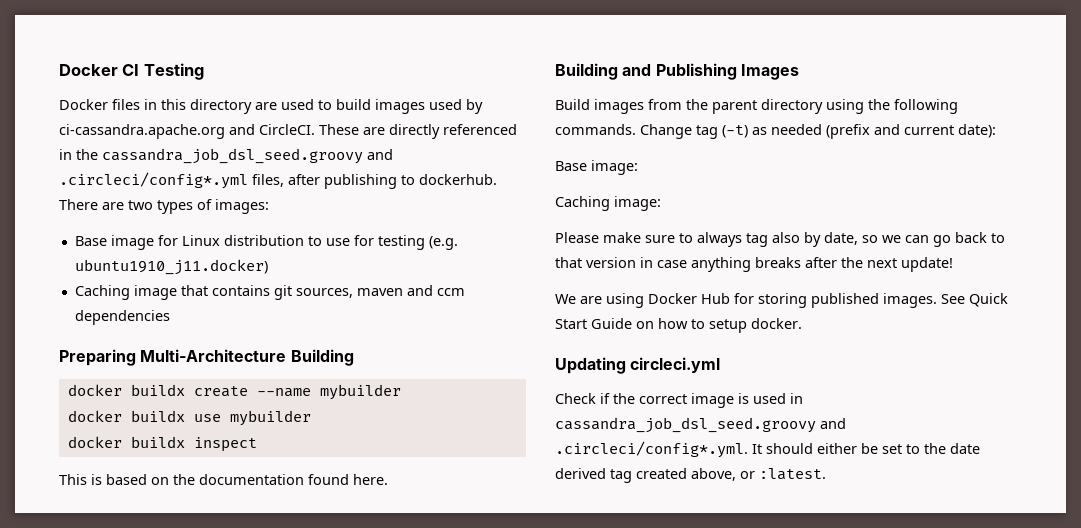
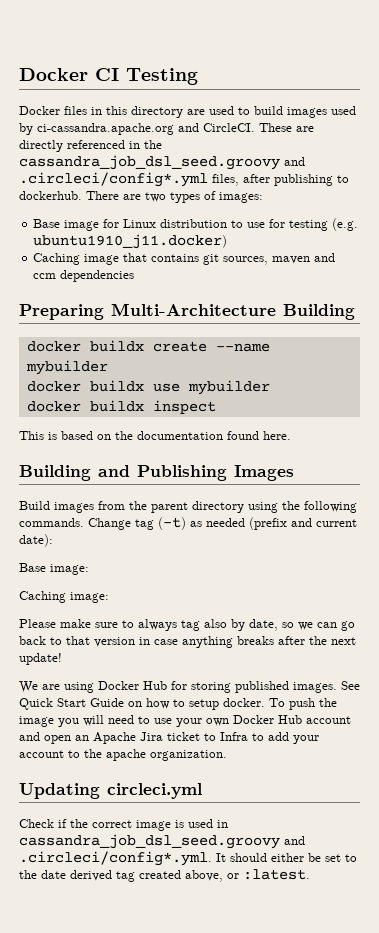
(802, 323) none -> [269,698,337,710] [19,715,351,727] [19,732,319,744] [19,749,227,761] To push the image you will need to use your own Docker Hub account and open an Apache Jira ticket to Infra to add your account to the apache organization.

